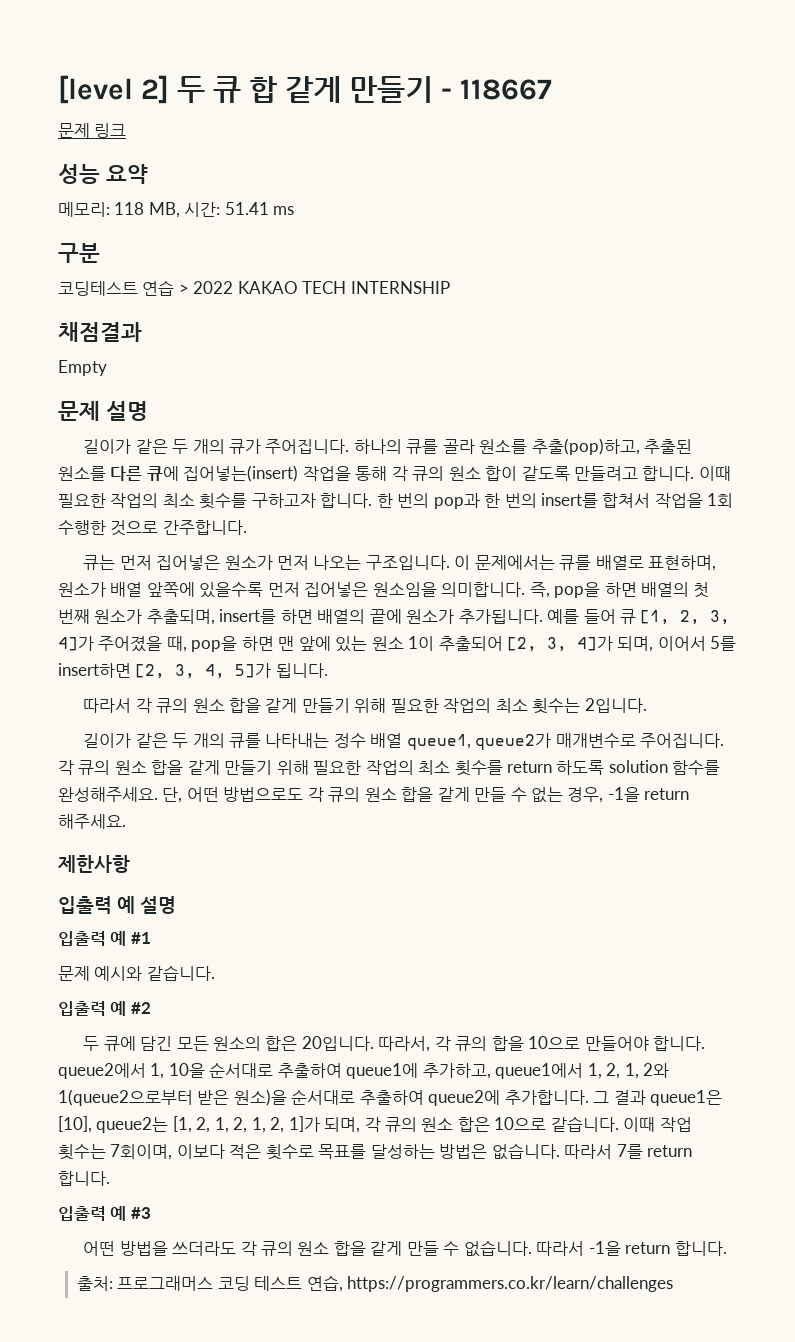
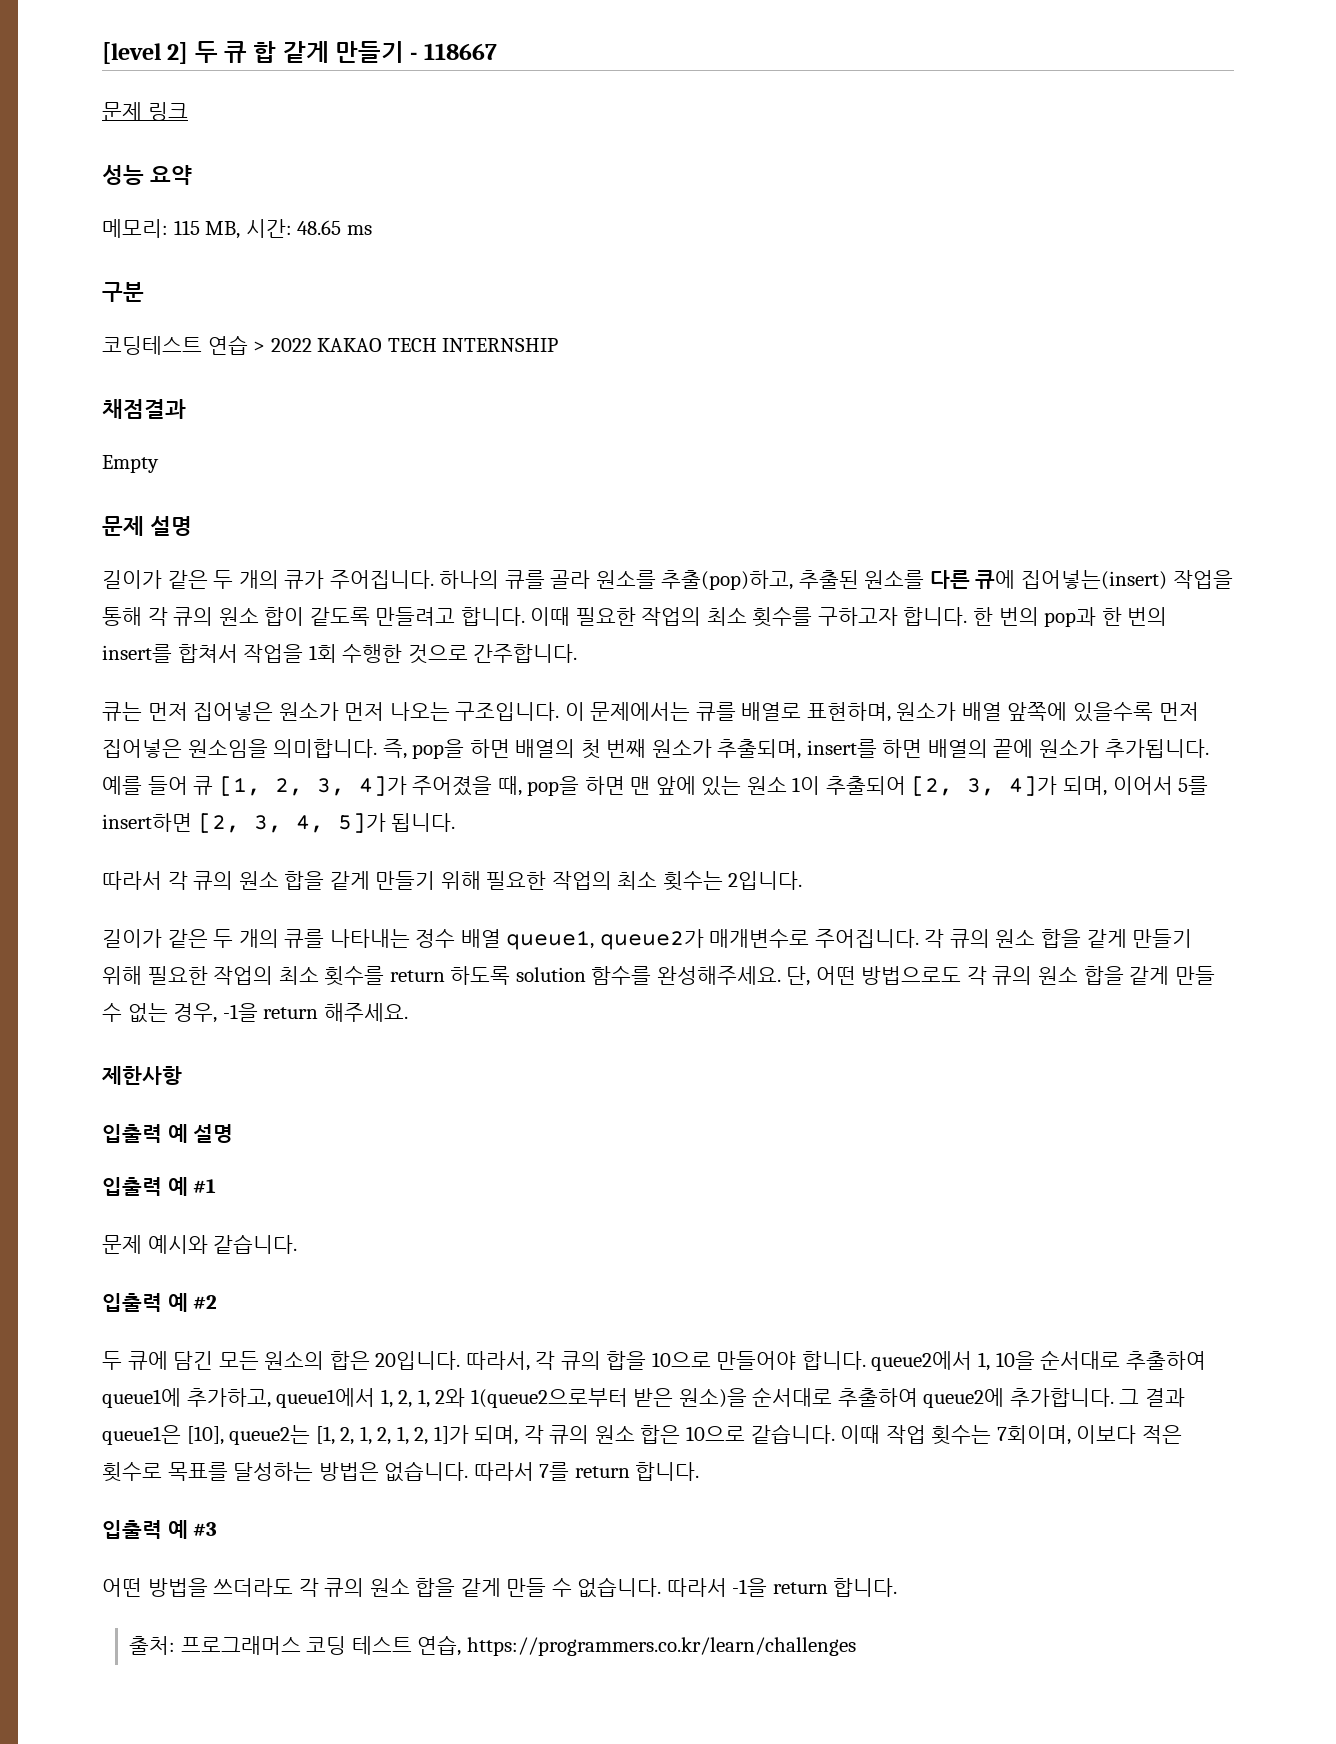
[114,202,145,215] 118 -> [173,220,200,235] 115
[224,202,269,215] 51.41 -> [297,220,342,235] 48.65

